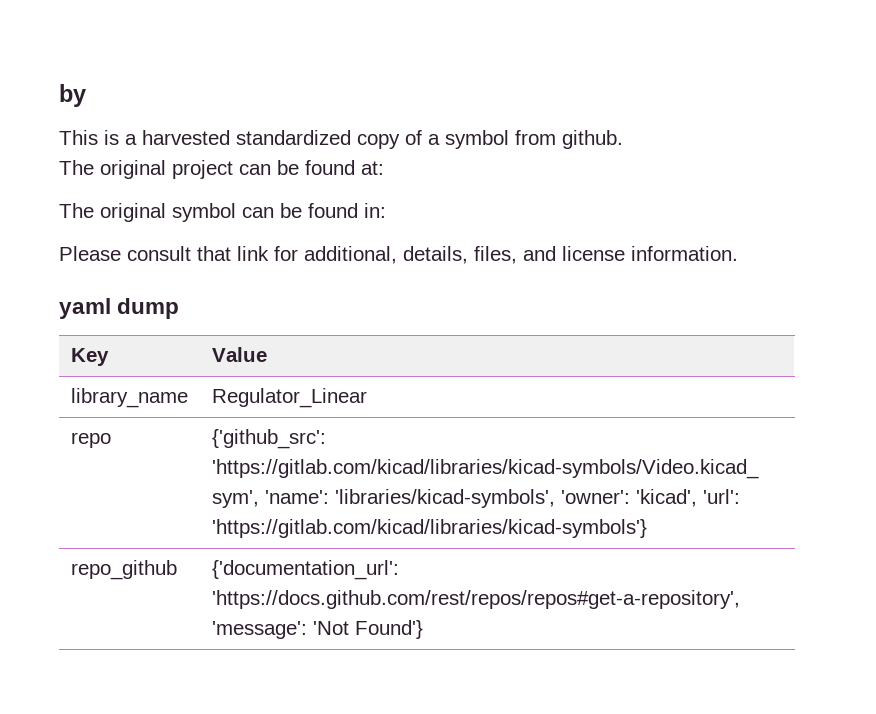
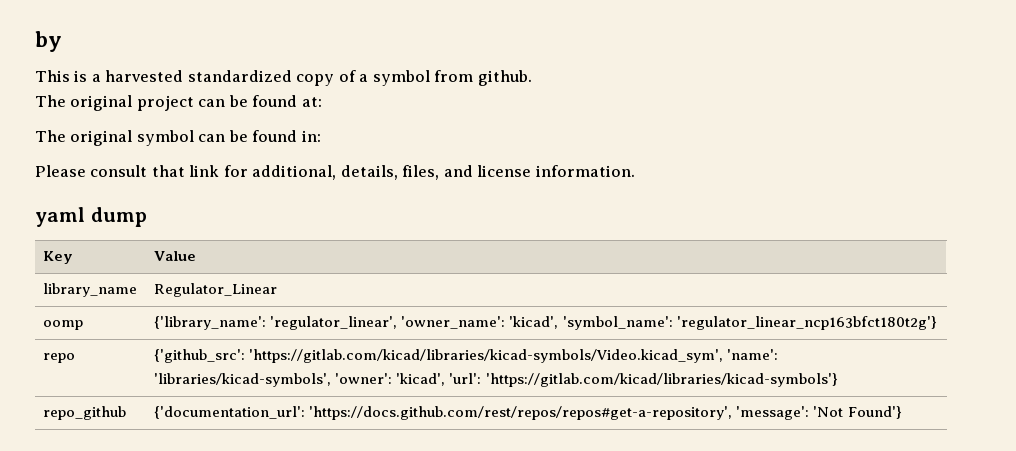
(367, 398) none -> [43,320,84,330] [154,316,937,330] // oomp | {'library_name': 'regulator_linear', 'owner_name': 'kicad', 'symbol_name': 'regulator_linear_ncp163bfct180t2g'}

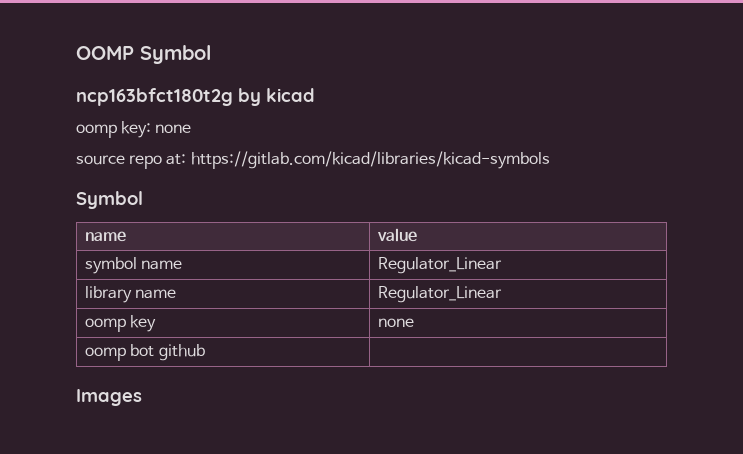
[35,31,62,52] [35,70,532,86] [35,95,322,111] [35,130,321,146] [35,165,635,180] [35,207,147,227] [43,251,74,264] [154,251,197,261] [43,283,138,297] [154,283,278,297] [43,320,84,330] [154,316,937,330] [43,353,76,363] [154,349,779,363] [154,373,838,387] [43,406,127,420] [154,406,902,420] by // This is a harvested standardized copy of a symbol from github. // The original project can be found at: // The original symbol can be found in: // Please consult that link for additional, details, files, and license information. // yaml dump // Key | Value // library_name | Regulator_Linear // oomp | {'library_name': 'regulator_linear', 'owner_name': 'kicad', 'symbol_name': 'regulator_linear_ncp163bfct180t2g'} // repo | {'github_src': 'https://gitlab.com/kicad/libraries/kicad-symbols/Video.kicad_sym', 'name': 'libraries/kicad-symbols', 'owner': 'kicad', 'url': 'https://gitlab.com/kicad/libraries/kicad-symbols'} // repo_github | {'documentation_url': 'https://docs.github.com/rest/repos/repos#get-a-repository', 'message': 'Not Found'} -> [76,45,211,64] [76,88,315,106] [76,121,192,138] [76,151,550,169] [76,191,143,209] [85,231,127,242] [377,228,418,242] [85,257,183,274] [378,257,503,274] [85,286,177,303] [378,286,503,303] [85,315,157,332] [378,318,415,327] [85,344,205,361] [76,389,142,406] OOMP Symbol // ncp163bfct180t2g by kicad // oomp key: none // source repo at: https://gitlab.com/kicad/libraries/kicad-symbols // Symbol // name | value // symbol name | Regulator_Linear // library name | Regulator_Linear // oomp key | none // oomp bot github | // Images

